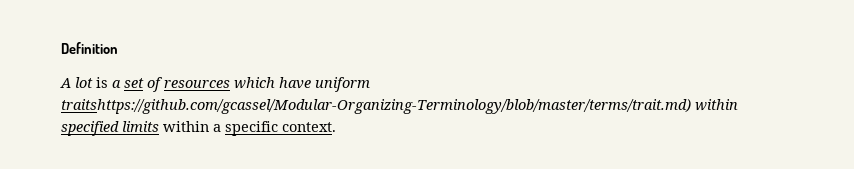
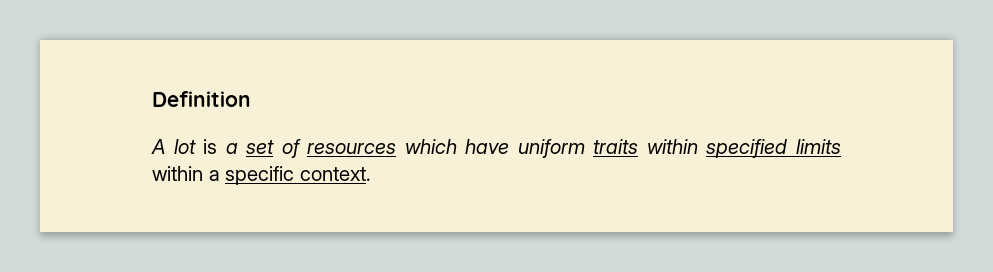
[61,99,691,114] traitshttps://github.com/gcassel/Modular-Organizing-Terminology/blob/master/terms/trait.md) -> [593,139,639,154] traits

